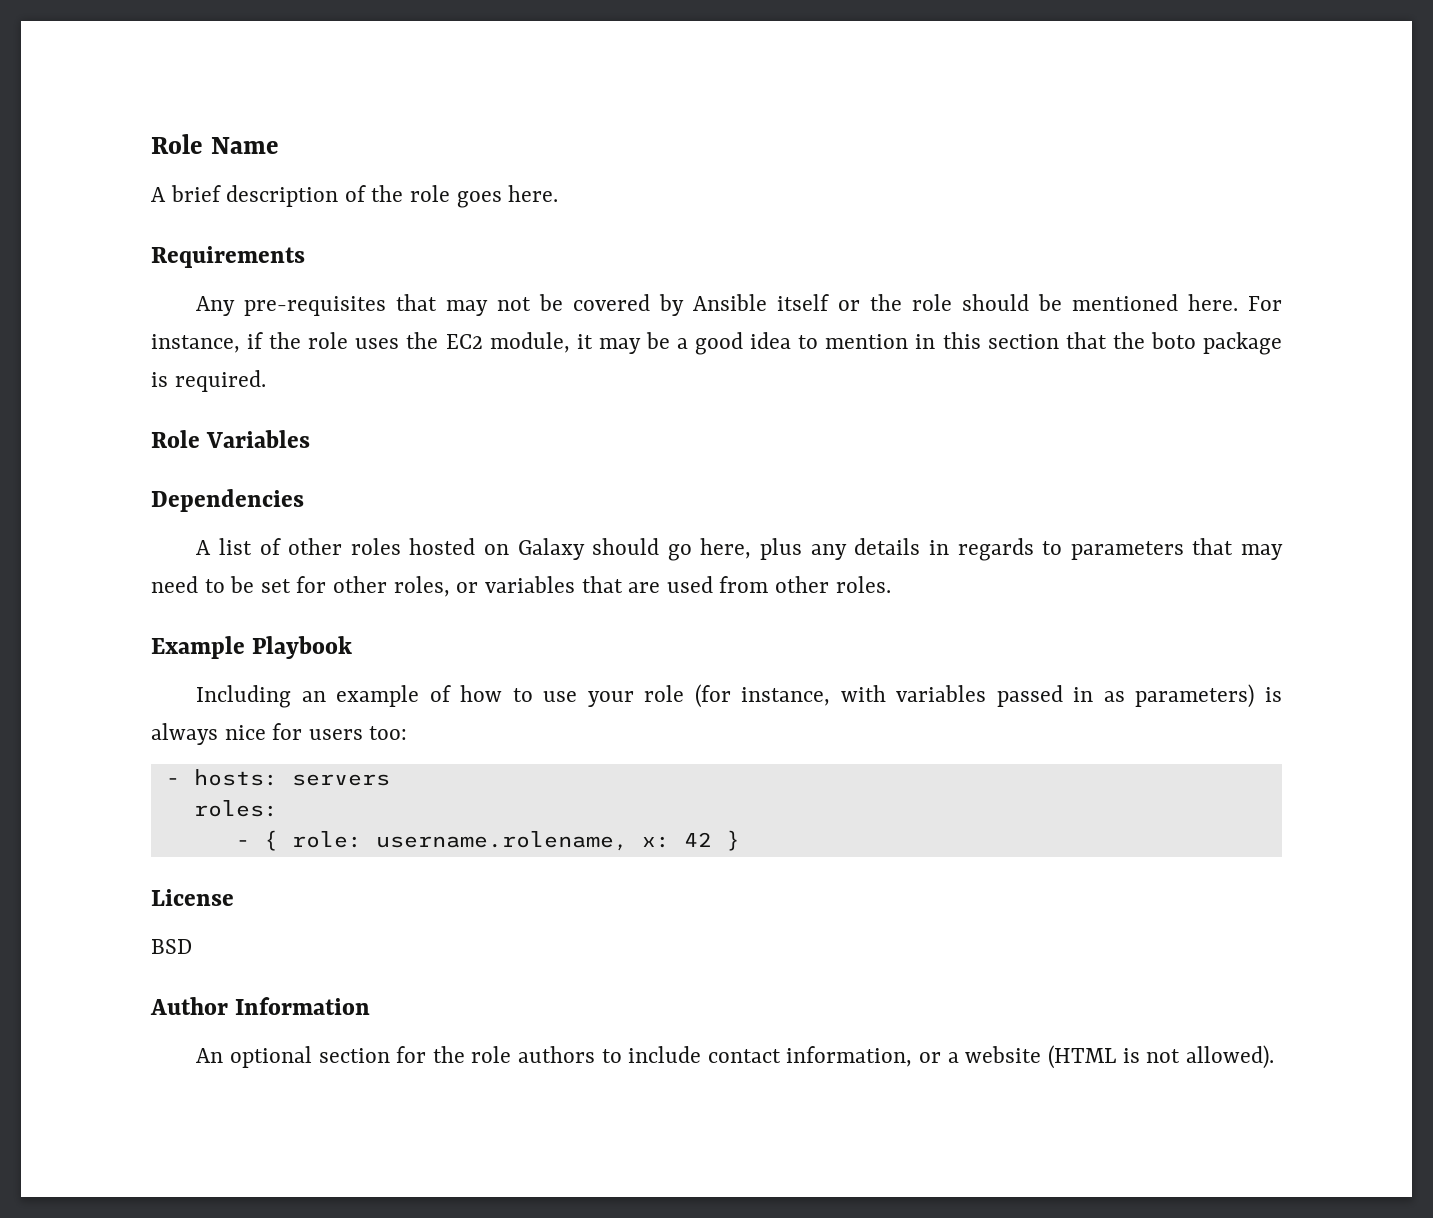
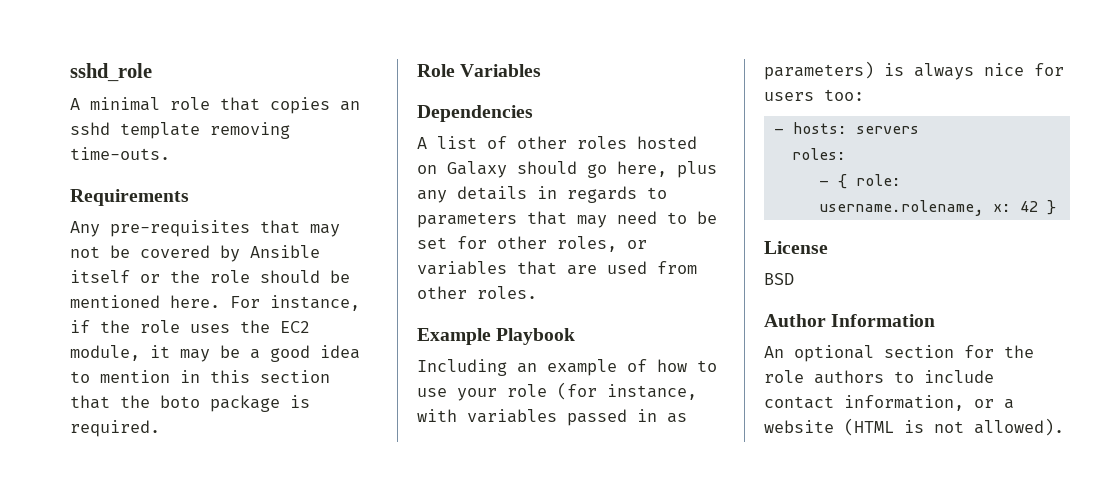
[151,134,279,154] [151,185,559,208] Role Name // A brief description of the role goes here. -> [70,63,152,82] [70,97,360,114] [70,122,290,139] [70,147,170,160] sshd_role // A minimal role that copies an sshd template removing time-outs.

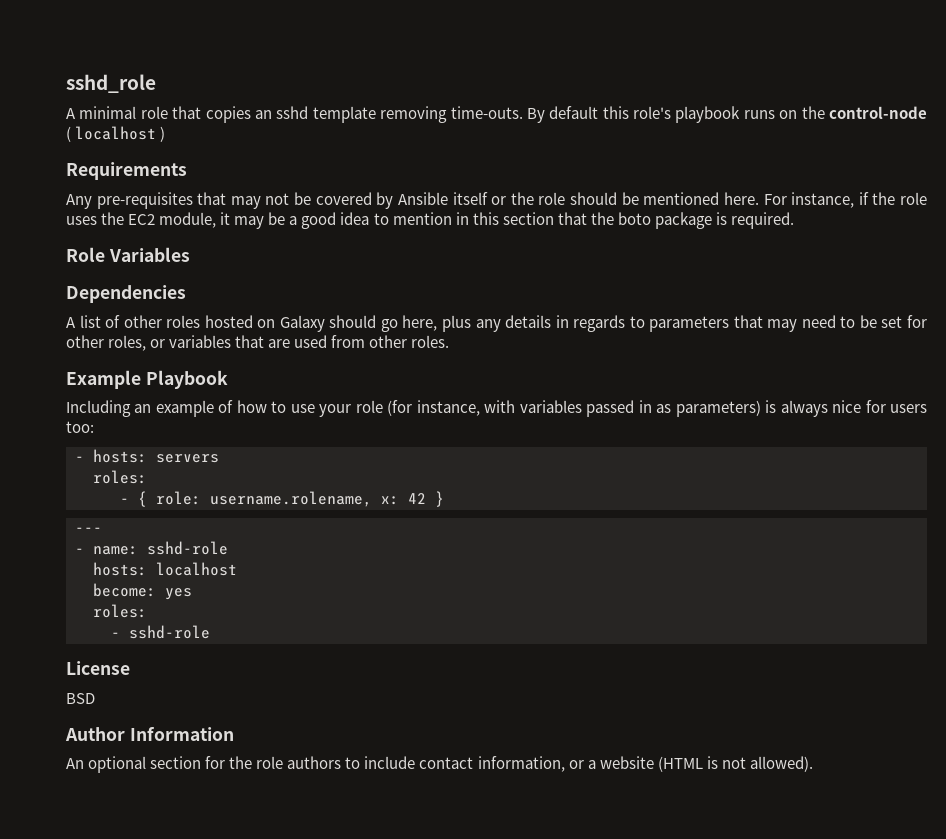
(170, 153) none -> [526,106,928,123] [66,126,166,142] By default this role's playbook runs on the control-node ( localhost )
(1056, 207) none -> [75,527,102,533] [75,541,228,555] [93,562,237,576] [93,583,192,600] [93,604,147,618] [111,625,210,639] // --- // - name: sshd-role // hosts: localhost // become: yes // roles: // - sshd-role

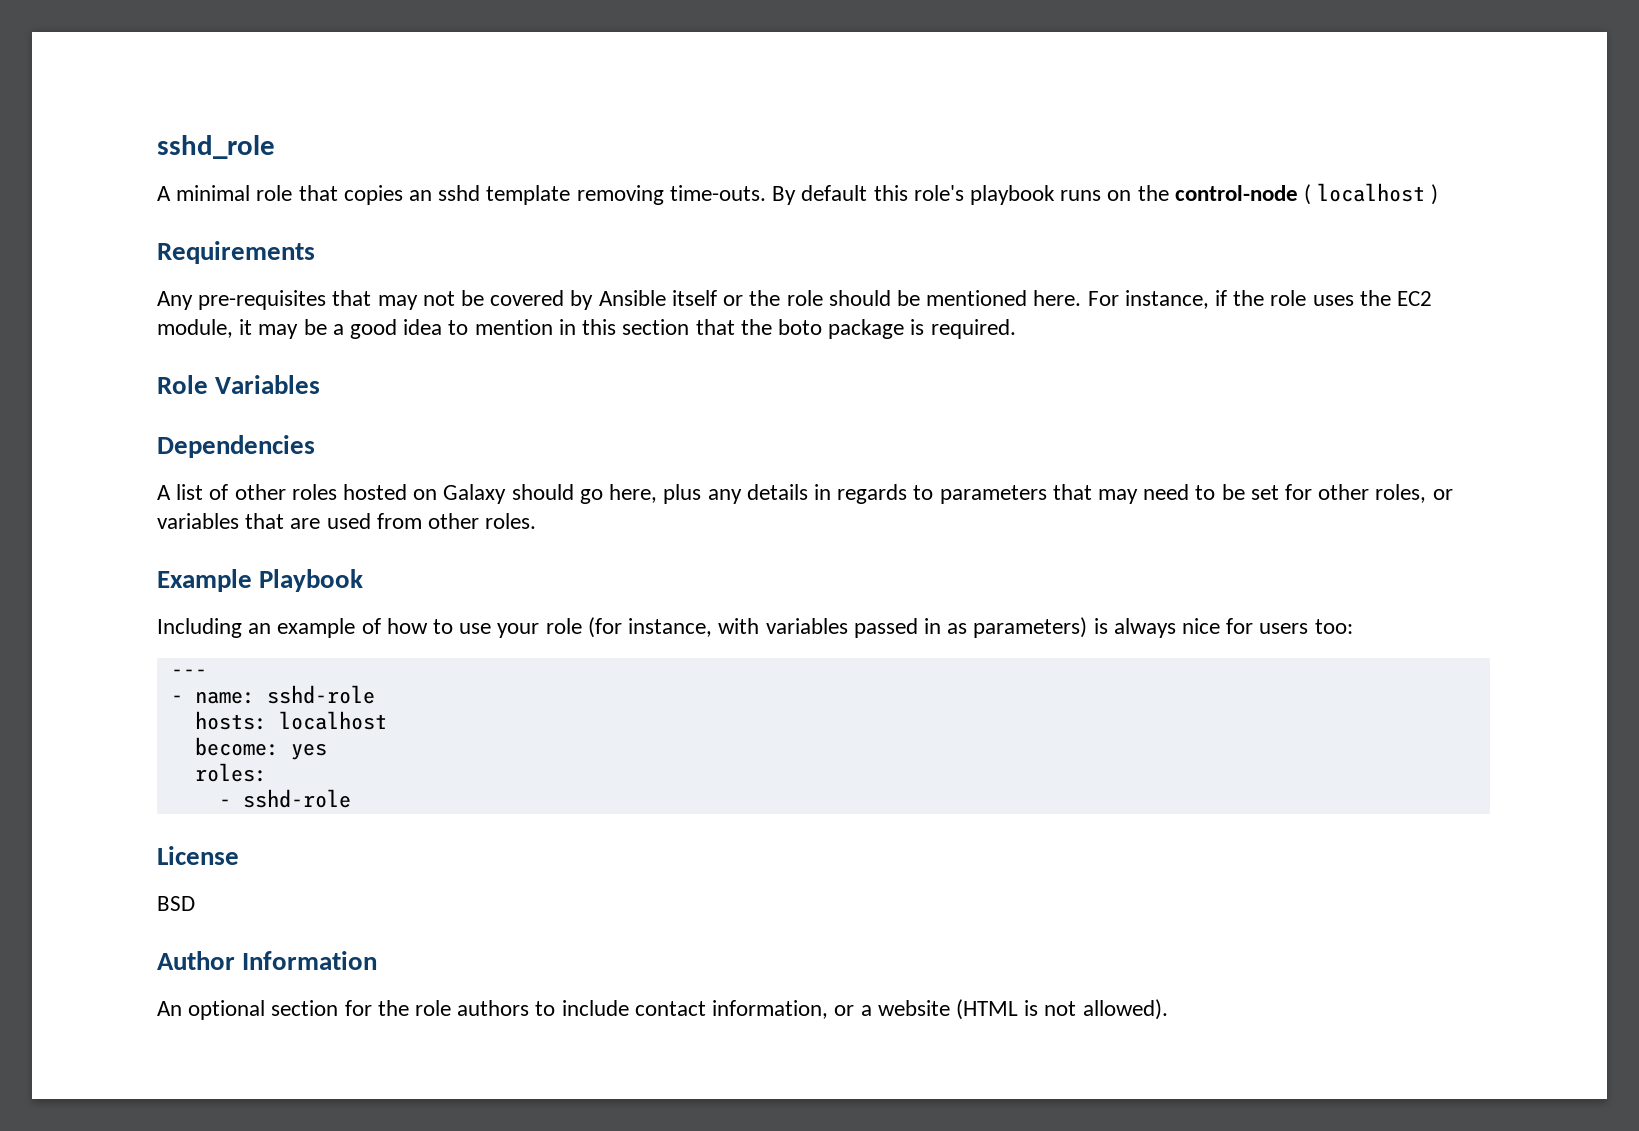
[75,449,219,463] [93,470,147,484] [120,491,444,507] // - hosts: servers // roles: // - { role: username.rolename, x: 42 } -> (1353, 626) none

